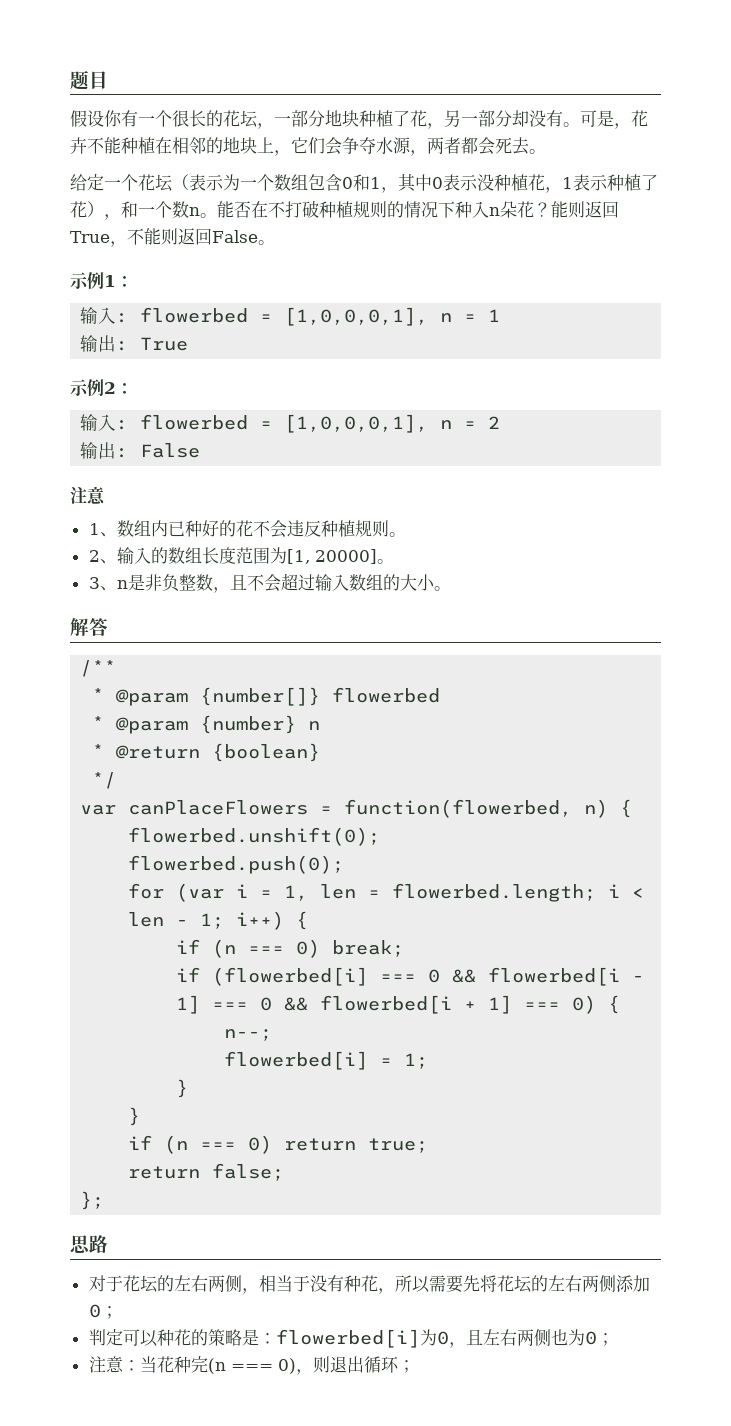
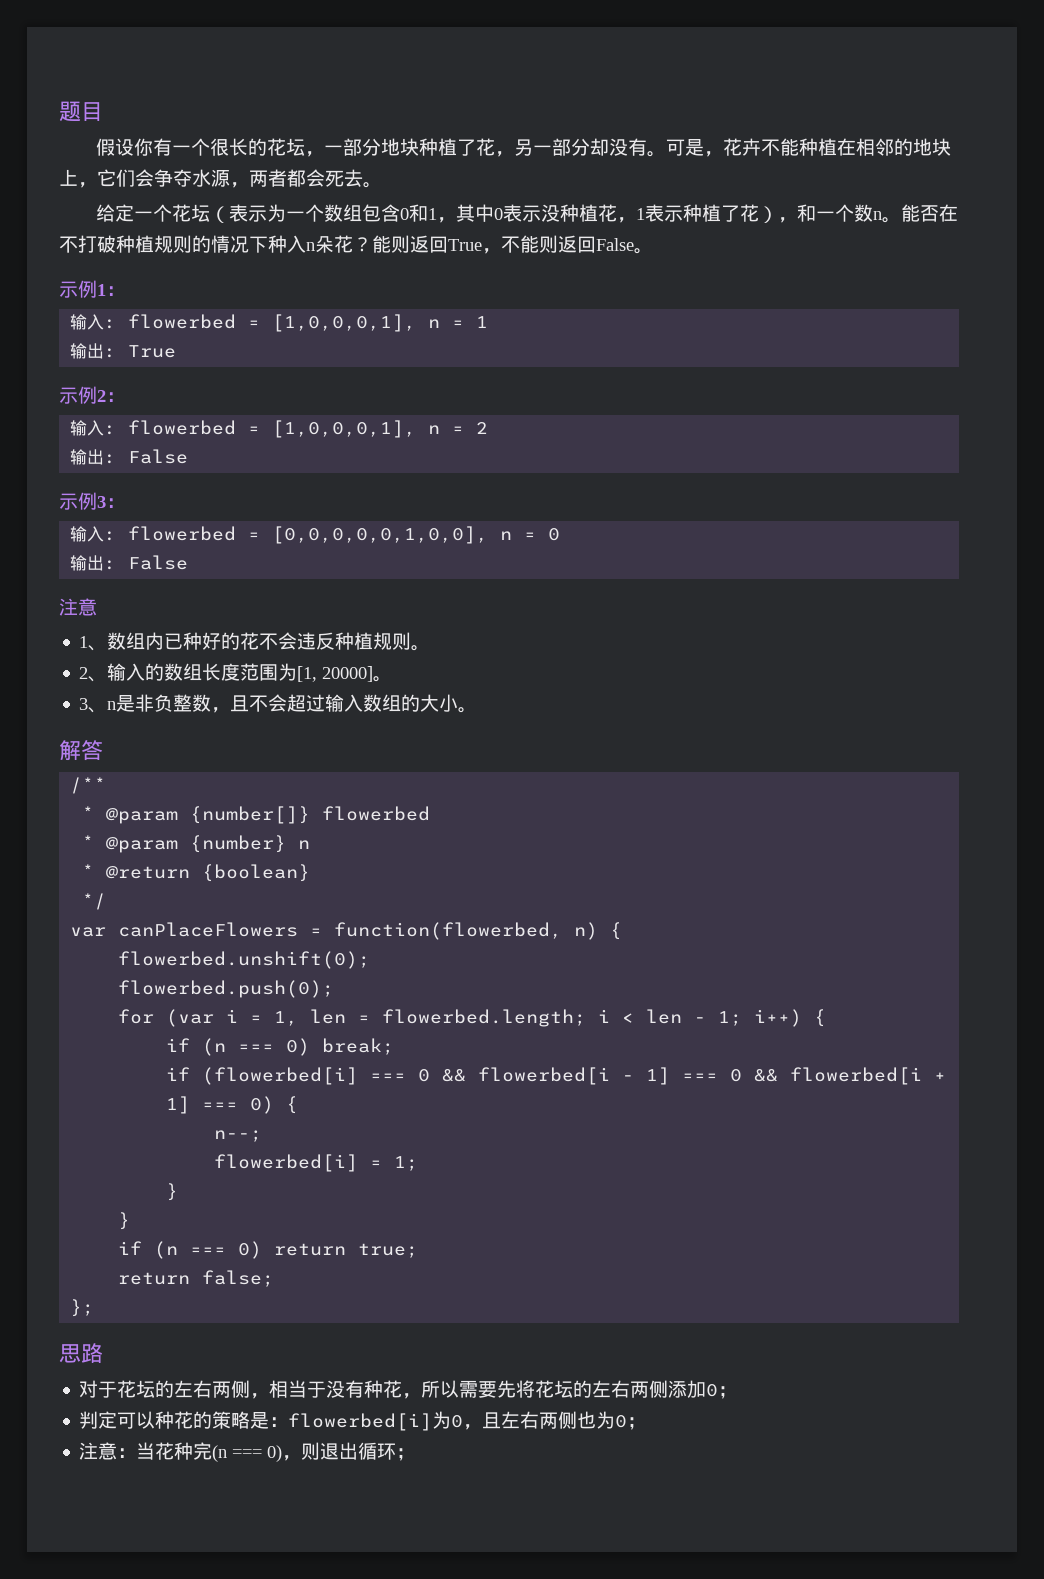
(201, 450) none -> [59,492,125,510] [70,526,561,544] [70,555,189,571] // 示例3： // 输入: flowerbed = [0,0,0,0,0,1,0,0], n = 0 // 输出: False

